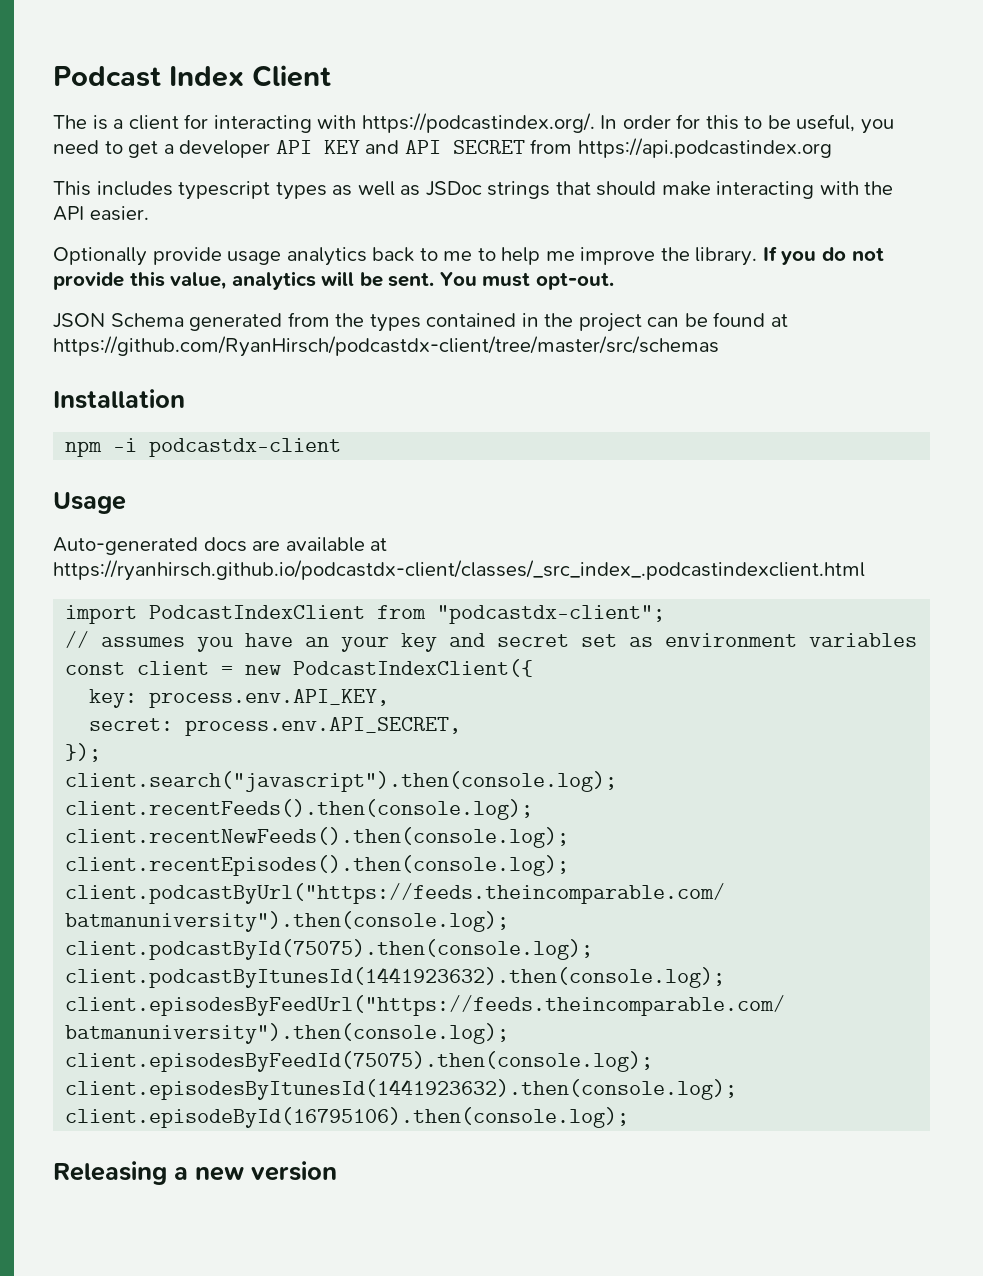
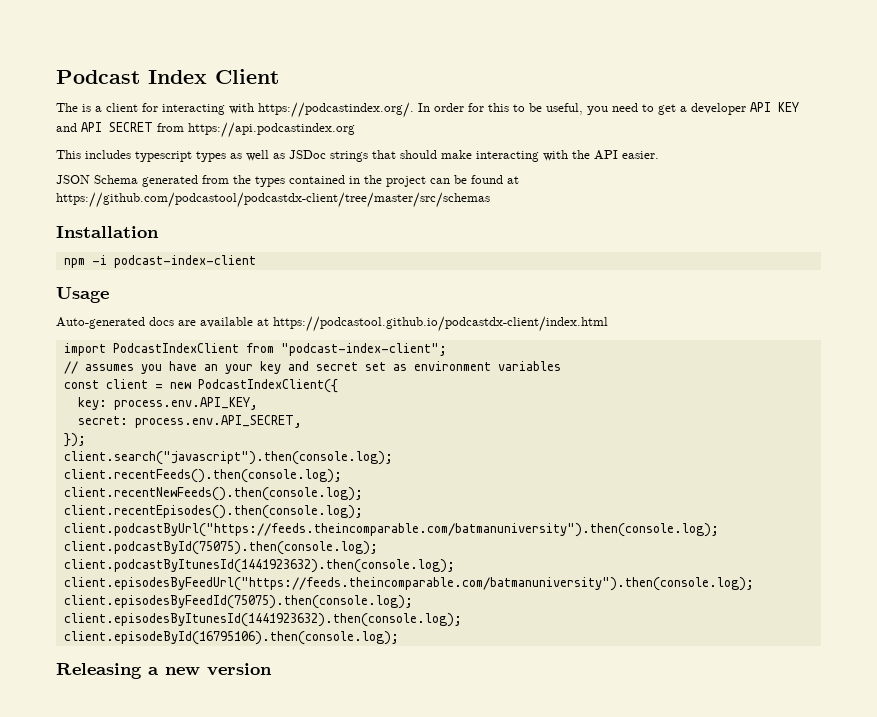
[53,246,884,266] [53,271,614,290] // Optionally provide usage analytics back to me to help me improve the library. If you do not provide this value, analytics will be sent. You must opt-out. -> (659, 155) none
[53,336,719,357] https://github.com/RyanHirsch/podcastdx-client/tree/master/src/schemas -> [56,192,490,208] https://github.com/podcastool/podcastdx-client/tree/master/src/schemas
[149,438,342,457] podcastdx-client -> [113,255,256,268] podcast-index-client
[53,560,865,581] https://ryanhirsch.github.io/podcastdx-client/classes/_src_index_.podcastindexclient.html -> [273,316,608,332] https://podcastool.github.io/podcastdx-client/index.html
[437,605,666,624] "podcastdx-client"; -> [280,343,447,356] "podcast-index-client";

